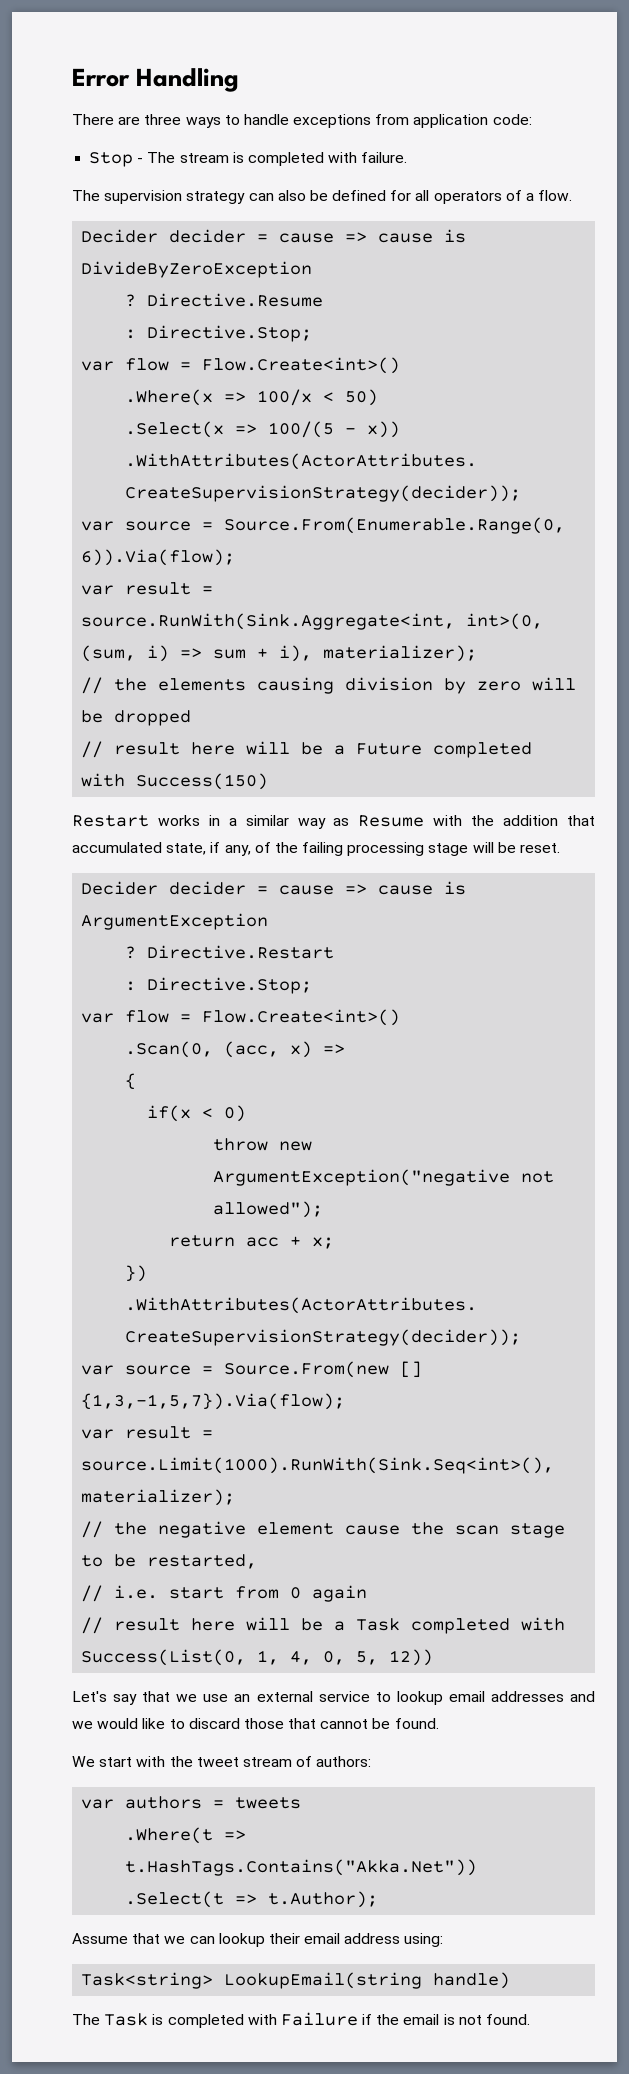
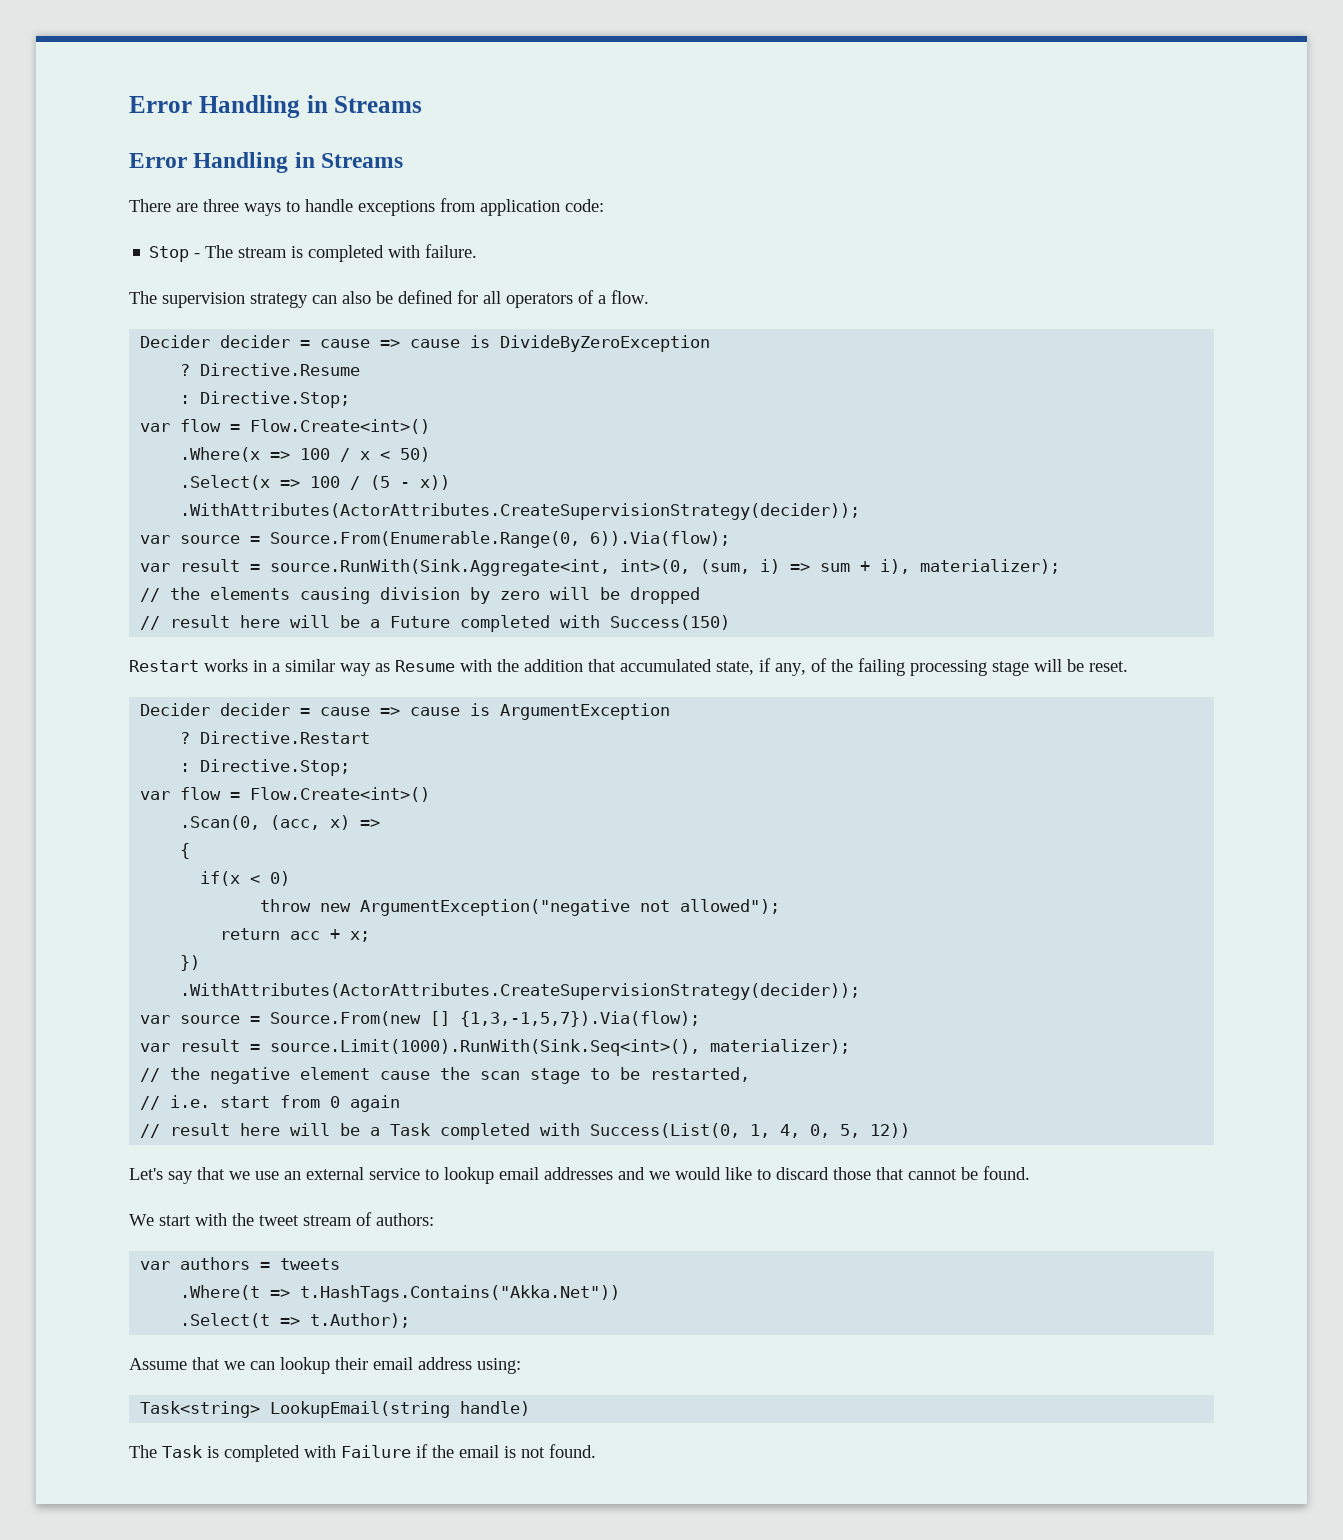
[72,68,240,92] Error Handling -> [129,95,423,118] [129,152,404,173] Error Handling in Streams // Error Handling in Streams
[257,389,313,406] 100/x -> [300,448,371,462] 100 / x
[268,421,335,438] 100/(5 -> [310,475,391,490] 100 / (5

